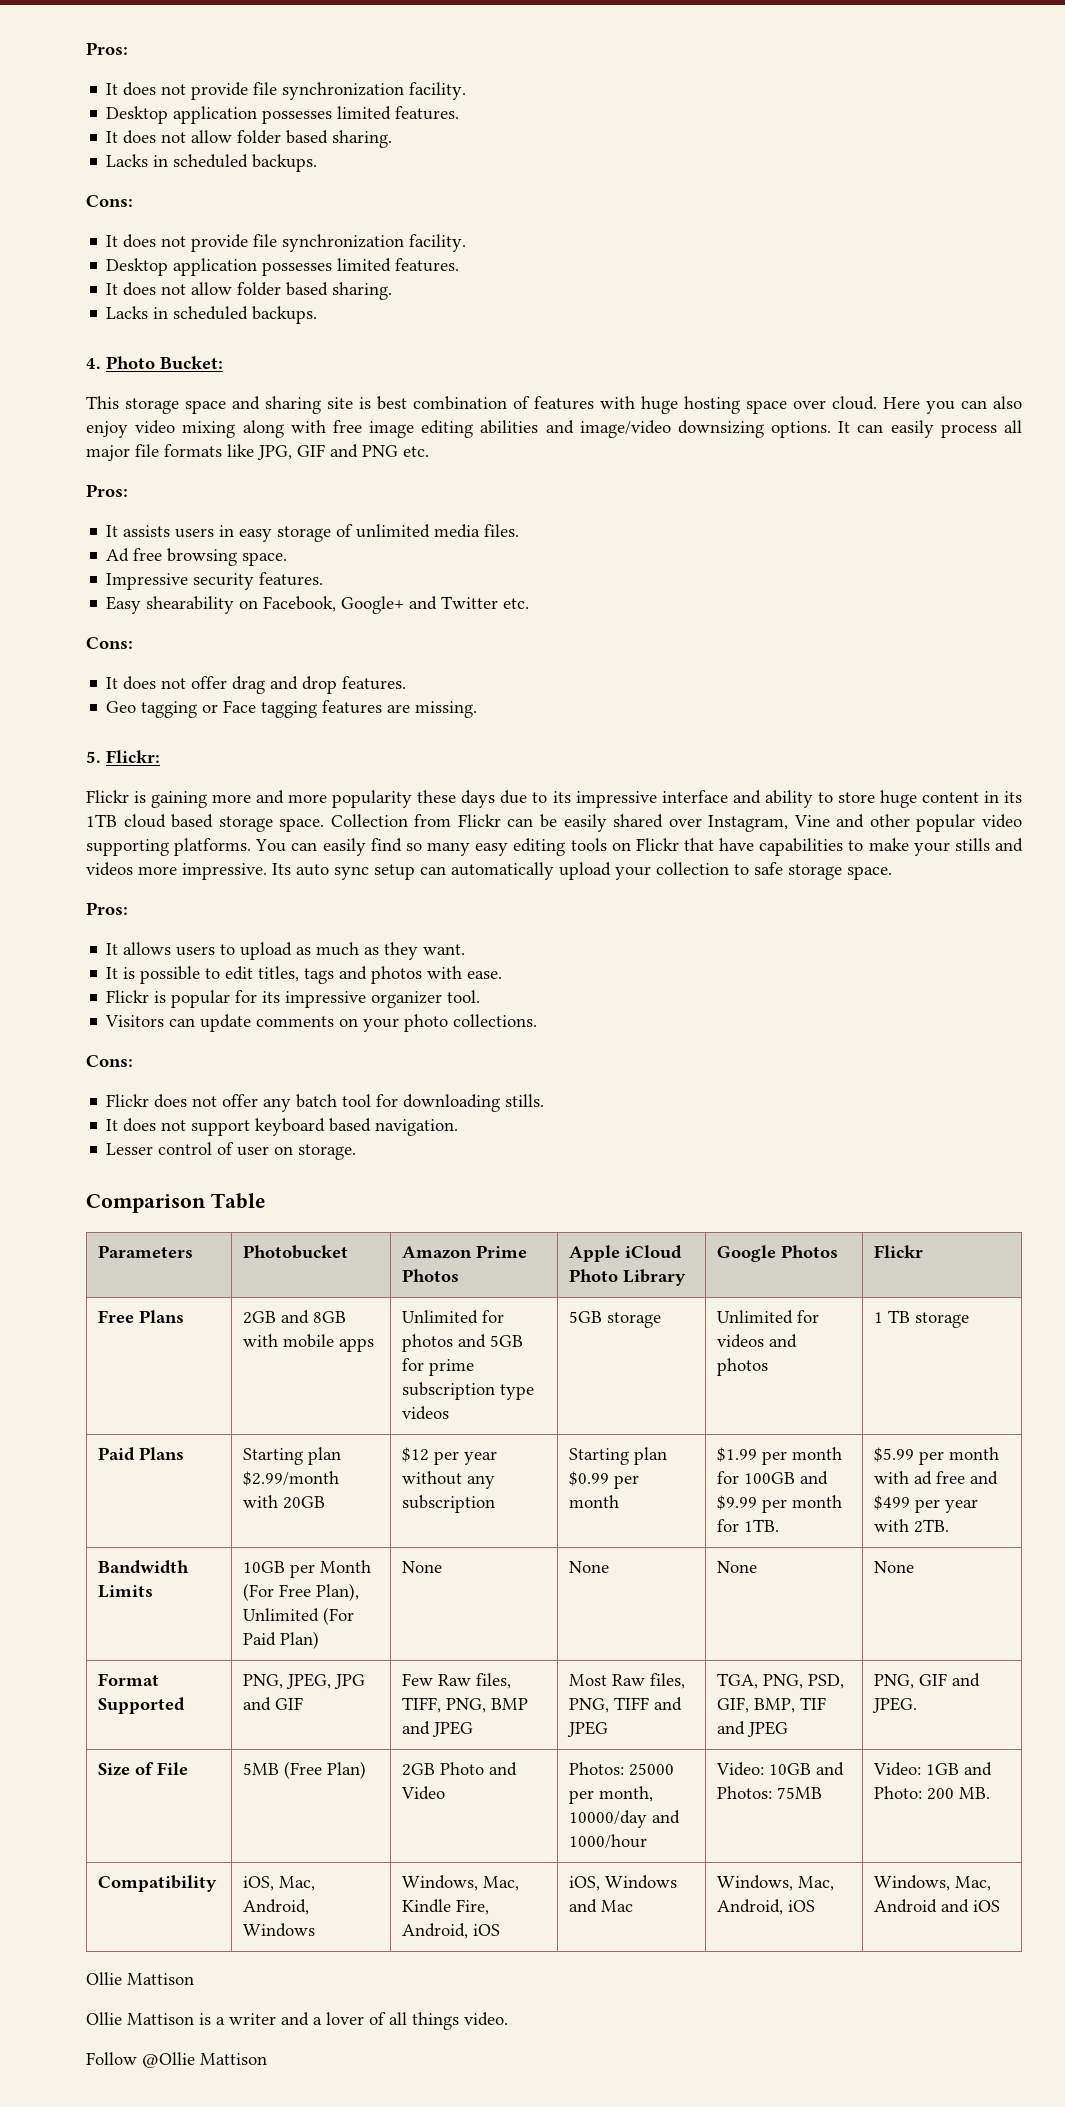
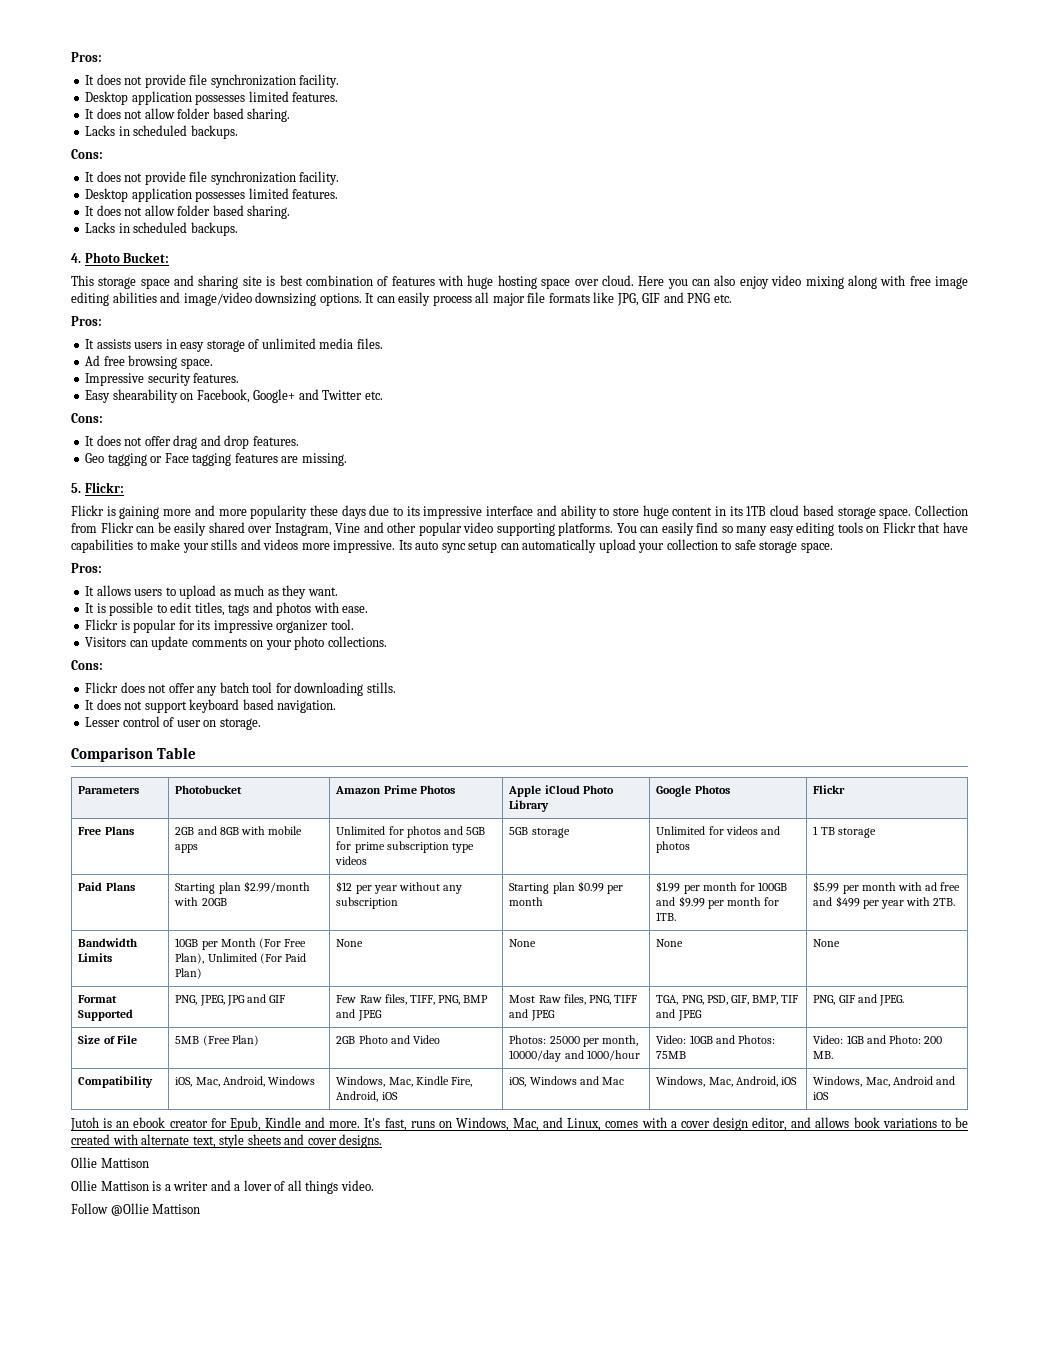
(1001, 1906) none -> [70,1117,969,1131] [71,1134,383,1148] // Jutoh is an ebook creator for Epub, Kindle and more. It's fast, runs on Windows, Mac, and Linux, comes with a cover design editor, and allows book variations to be created with alternate text, style sheets and cover designs.

